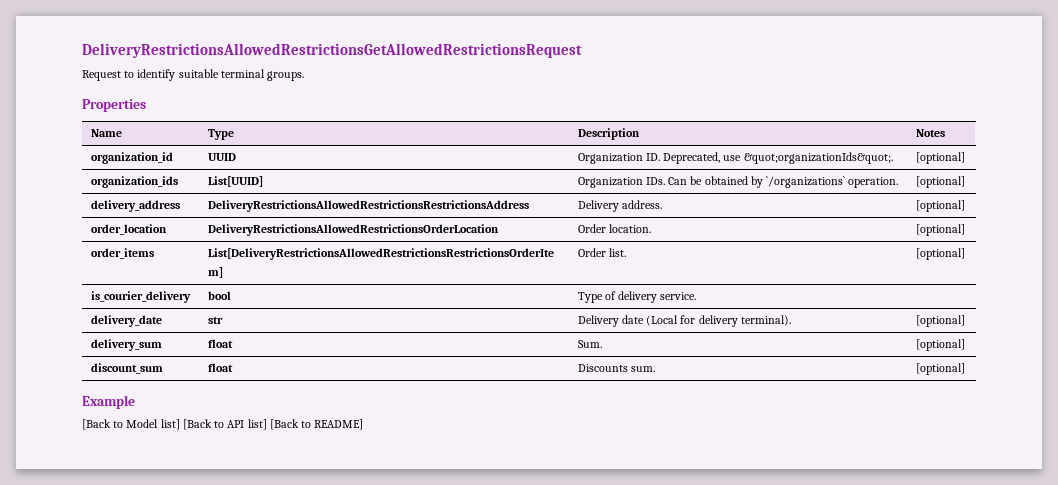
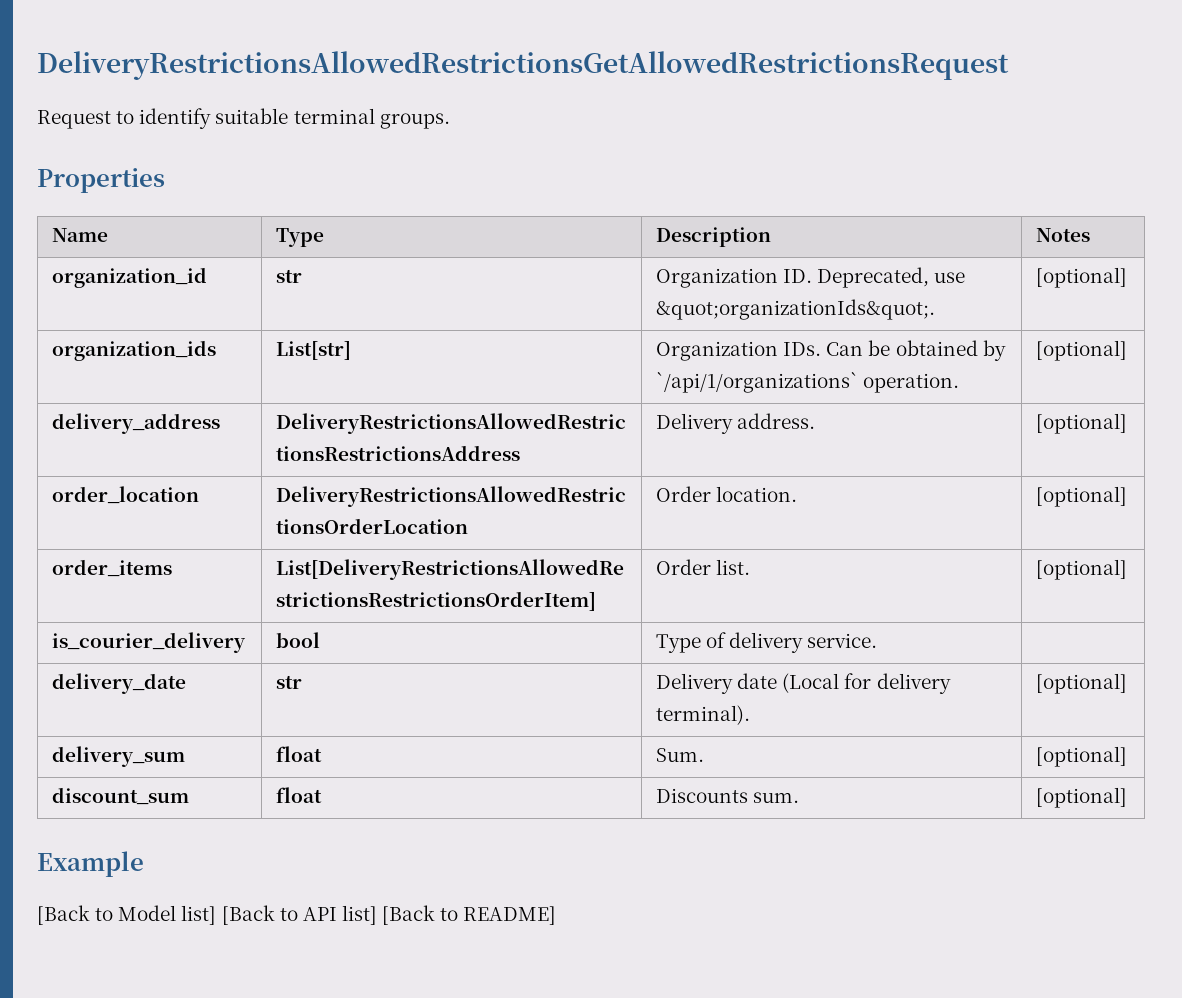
[207,153,236,161] UUID -> [276,269,303,283] str
[207,176,263,187] List[UUID] -> [276,341,352,360] List[str]
[766,176,846,188] `/organizations` -> [656,372,859,393] `/api/1/organizations`

